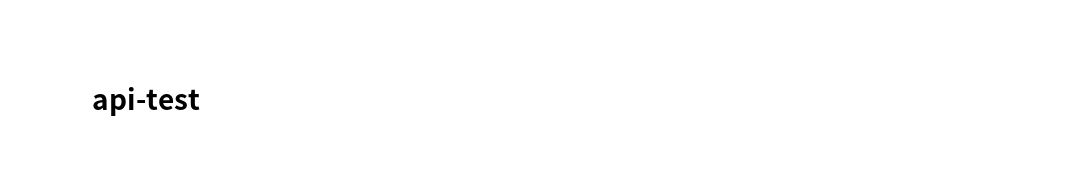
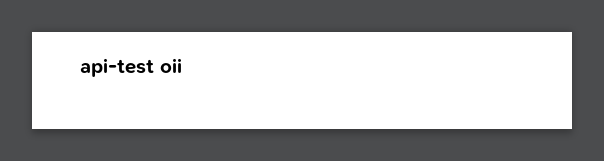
(200, 101) none -> [160,58,182,73] oii

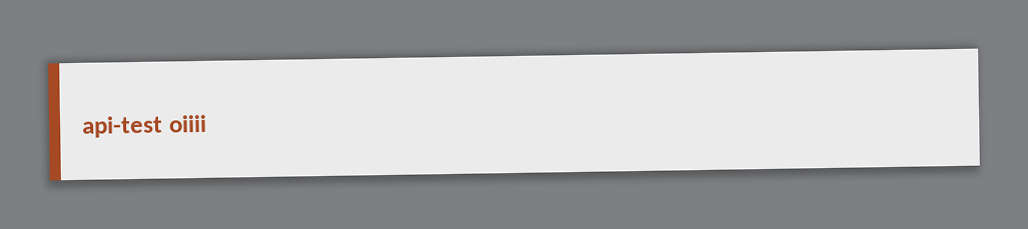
[160,58,182,73] oii -> [167,114,207,133] oiiii

